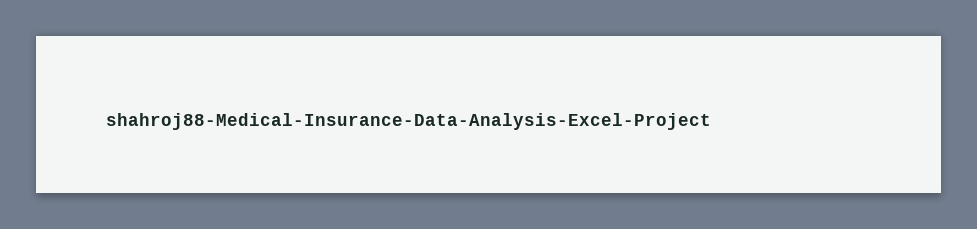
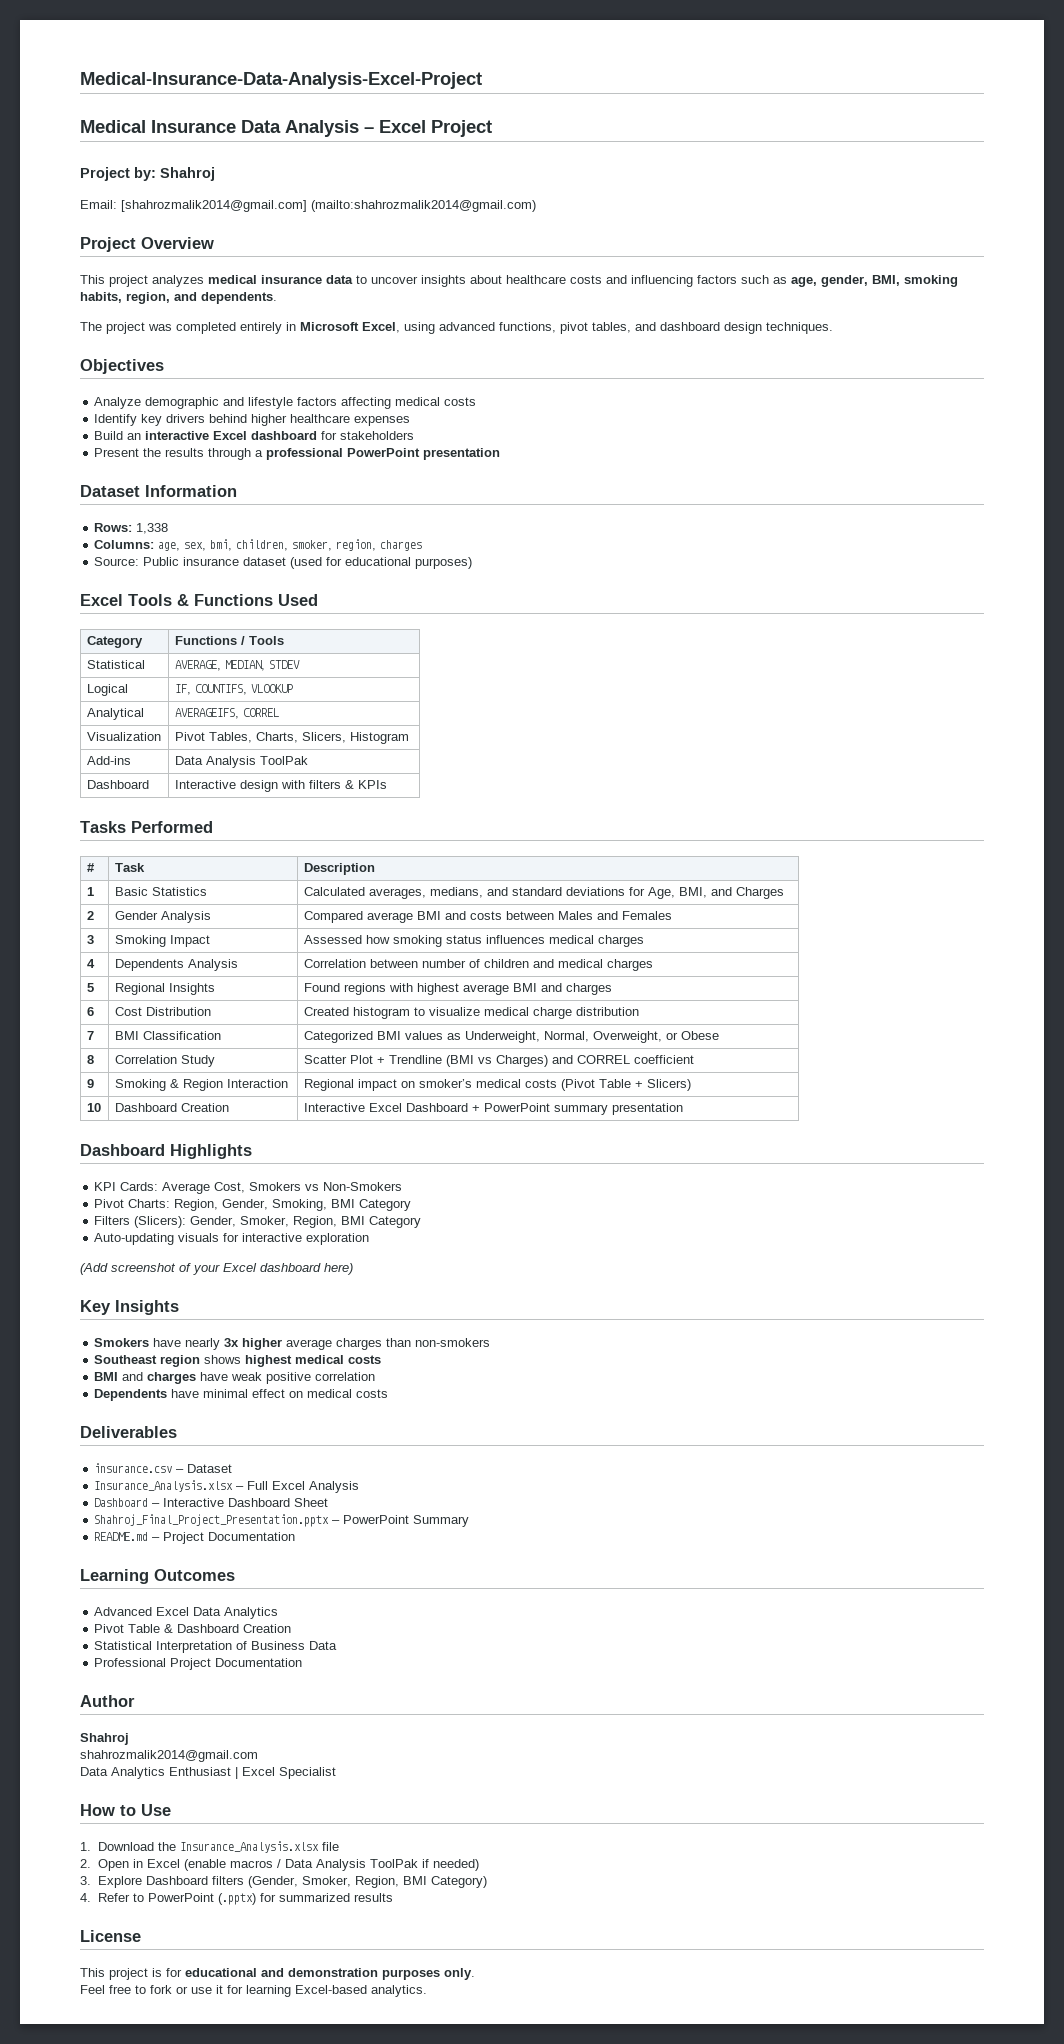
[106,113,711,130] shahroj88-Medical-Insurance-Data-Analysis-Excel-Project -> [80,72,482,89] [80,120,492,137] [80,167,215,181] [80,200,536,212] [80,237,214,252] [80,275,958,287] [80,292,277,304] [80,322,833,334] [80,359,164,374] [94,397,477,409] [94,414,411,426] [94,431,415,440] [94,448,501,460] [80,485,237,497] [94,523,169,534] [94,539,423,551] [94,557,473,569] [80,594,318,606] [86,636,143,648] [174,636,284,645] [86,660,145,669] [174,660,300,671] [86,684,128,696] [174,684,293,695] [86,708,144,720] [174,708,279,719] [86,732,161,741] [174,732,409,744] [86,756,131,765] [174,756,308,768] [86,780,149,789] [174,780,387,792] [80,821,213,833] [86,863,95,872] [114,863,145,872] [303,863,375,875] [86,887,94,896] [114,887,207,896] [303,887,784,899] [86,911,94,920] [114,911,211,923] [303,911,672,923] [86,935,94,944] [114,935,210,947] [303,935,644,947] [86,959,95,968] [114,959,238,971] [303,959,653,971] [86,983,94,992] [114,983,215,995] [303,983,612,995] [86,1007,94,1016] [114,1007,211,1016] [303,1007,639,1019] [86,1031,94,1040] [114,1031,221,1040] [303,1031,719,1043] [86,1055,94,1064] [114,1055,215,1067] [303,1055,694,1067] [86,1079,94,1088] [114,1079,288,1091] [303,1079,691,1091] [86,1103,101,1112] [114,1103,229,1112] [303,1103,683,1115] [80,1144,252,1159] [94,1182,403,1194] [94,1199,412,1211] [94,1216,422,1228] [94,1233,370,1245] [80,1263,353,1275] [80,1300,179,1315] [94,1338,491,1350] [94,1355,382,1367] [94,1372,376,1384] [94,1389,389,1401] [80,1426,177,1438] [94,1463,233,1473] [94,1480,360,1493] [94,1498,329,1507] [94,1514,470,1527] [94,1532,296,1544] [80,1569,235,1584] [94,1607,279,1619] [94,1624,292,1633] [94,1641,338,1653] [94,1658,303,1670] [80,1695,135,1707] [80,1733,129,1745] [80,1750,258,1762] [80,1767,336,1779] [80,1804,171,1816] [80,1841,339,1853] [80,1859,479,1871] [80,1876,487,1888] [80,1893,393,1905] [80,1930,141,1942] [80,1968,475,1980] [80,1985,427,1997] Medical-Insurance-Data-Analysis-Excel-Project // Medical Insurance Data Analysis – Excel Project // Project by: Shahroj // Email: [shahrozmalik2014@gmail.com] (mailto:shahrozmalik2014@gmail.com) // Project Overview // This project analyzes medical insurance data to uncover insights about healthcare costs and influencing factors such as age, gender, BMI, smoking habits, region, and dependents. // The project was completed entirely in Microsoft Excel, using advanced functions, pivot tables, and dashboard design techniques. // Objectives // Analyze demographic and lifestyle factors affecting medical costs // Identify key drivers behind higher healthcare expenses // Build an interactive Excel dashboard for stakeholders // Present the results through a professional PowerPoint presentation // Dataset Information // Rows: 1,338 // Columns: age, sex, bmi, children, smoker, region, charges // Source: Public insurance dataset (used for educational purposes) // Excel Tools & Functions Used // Category | Functions / Tools // Statistical | AVERAGE, MEDIAN, STDEV // Logical | IF, COUNTIFS, VLOOKUP // Analytical | AVERAGEIFS, CORREL // Visualization | Pivot Tables, Charts, Slicers, Histogram // Add-ins | Data Analysis ToolPak // Dashboard | Interactive design with filters & KPIs // Tasks Performed // # | Task | Description // 1 | Basic Statistics | Calculated averages, medians, and standard deviations for Age, BMI, and Charges // 2 | Gender Analysis | Compared average BMI and costs between Males and Females // 3 | Smoking Impact | Assessed how smoking status influences medical charges // 4 | Dependents Analysis | Correlation between number of children and medical charges // 5 | Regional Insights | Found regions with highest average BMI and charges // 6 | Cost Distribution | Created histogram to visualize medical charge distribution // 7 | BMI Classification | Categorized BMI values as Underweight, Normal, Overweight, or Obese // 8 | Correlation Study | Scatter Plot + Trendline (BMI vs Charges) and CORREL coefficient // 9 | Smoking & Region Interaction | Regional impact on smoker’s medical costs (Pivot Table + Slicers) // 10 | Dashboard Creation | Interactive Excel Dashboard + PowerPoint summary presentation // Dashboard Highlights // KPI Cards: Average Cost, Smokers vs Non-Smokers // Pivot Charts: Region, Gender, Smoking, BMI Category // Filters (Slicers): Gender, Smoker, Region, BMI Category // Auto-updating visuals for interactive exploration // (Add screenshot of your Excel dashboard here) // Key Insights // Smokers have nearly 3x higher average charges than non-smokers // Southeast region shows highest medical costs // BMI and charges have weak positive correlation // Dependents have minimal effect on medical costs // Deliverables // insurance.csv – Dataset // Insurance_Analysis.xlsx – Full Excel Analysis // Dashboard – Interactive Dashboard Sheet // Shahroj_Final_Project_Presentation.pptx – PowerPoint Summary // README.md – Project Documentation // Learning Outcomes // Advanced Excel Data Analytics // Pivot Table & Dashboard Creation // Statistical Interpretation of Business Data // Professional Project Documentation // Author // Shahroj // shahrozmalik2014@gmail.com // Data Analytics Enthusiast | Excel Specialist // How to Use // 1. Download the Insurance_Analysis.xlsx file // 2. Open in Excel (enable macros / Data Analysis ToolPak if needed) // 3. Explore Dashboard filters (Gender, Smoker, Region, BMI Category) // 4. Refer to PowerPoint (.pptx) for summarized results // License // This project is for educational and demonstration purposes only. // Feel free to fork or use it for learning Excel-based analytics.

